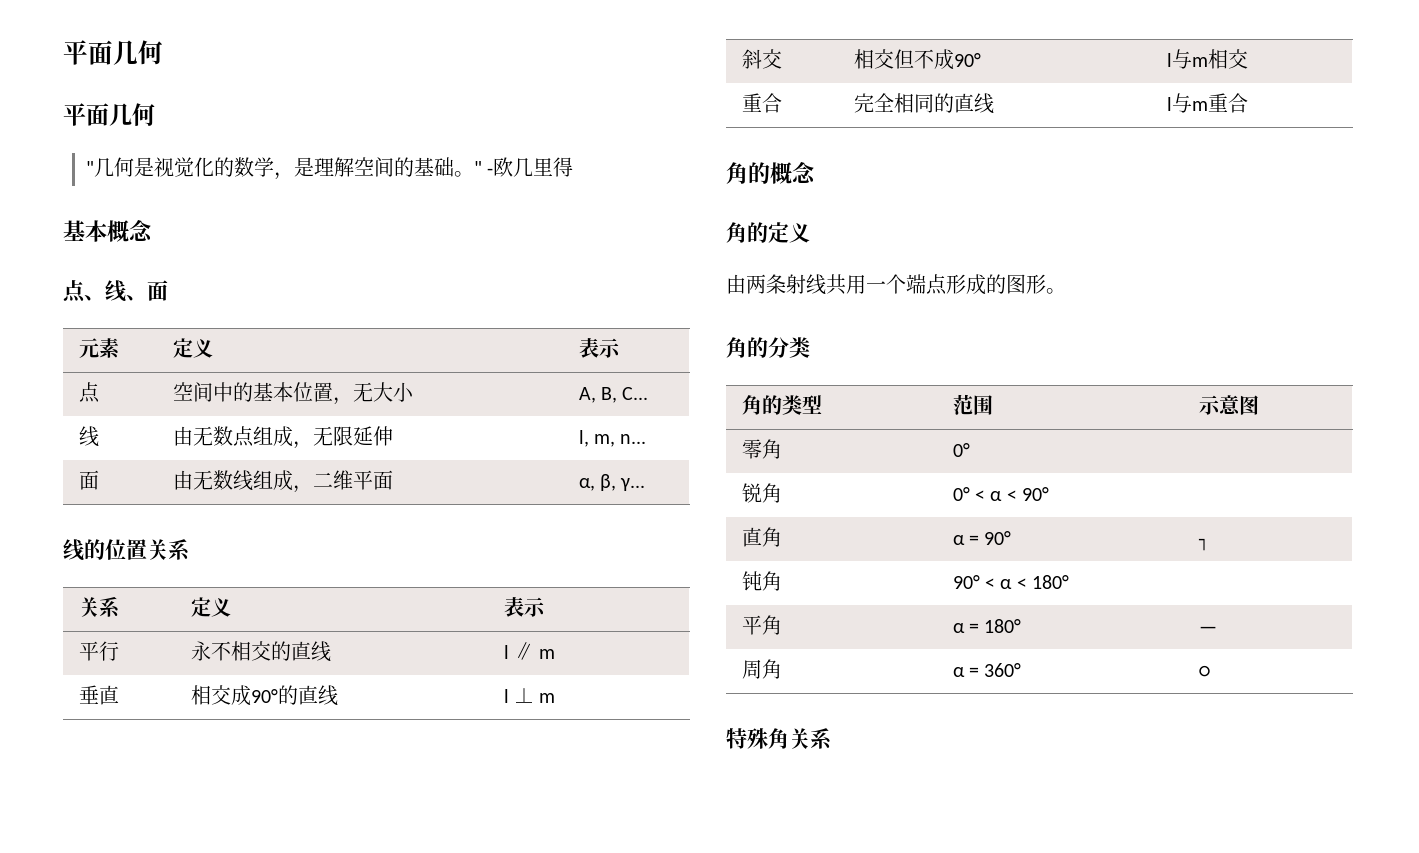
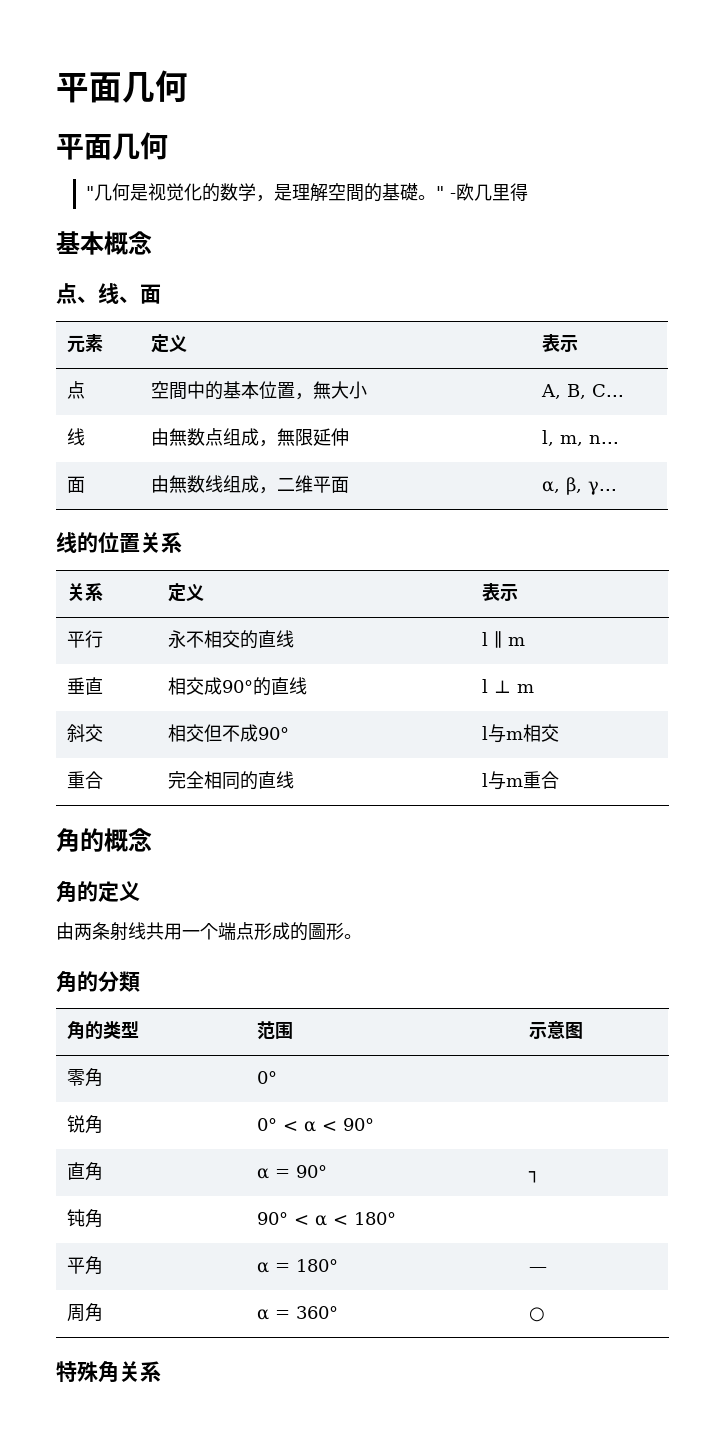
[373,157,454,177] 间的基础 -> [345,183,418,202] 間的基礎
[192,382,213,402] 间 -> [168,382,187,400] 間
[352,382,373,402] 无 -> [312,381,331,399] 無
[192,426,213,446] 无 -> [168,428,187,446] 無
[312,426,333,446] 无 -> [276,428,295,446] 無
[192,470,213,490] 无 -> [168,475,187,493] 無
[1006,274,1026,294] 图 -> [308,923,326,940] 圖
[789,337,810,358] 类 -> [119,971,140,992] 類

